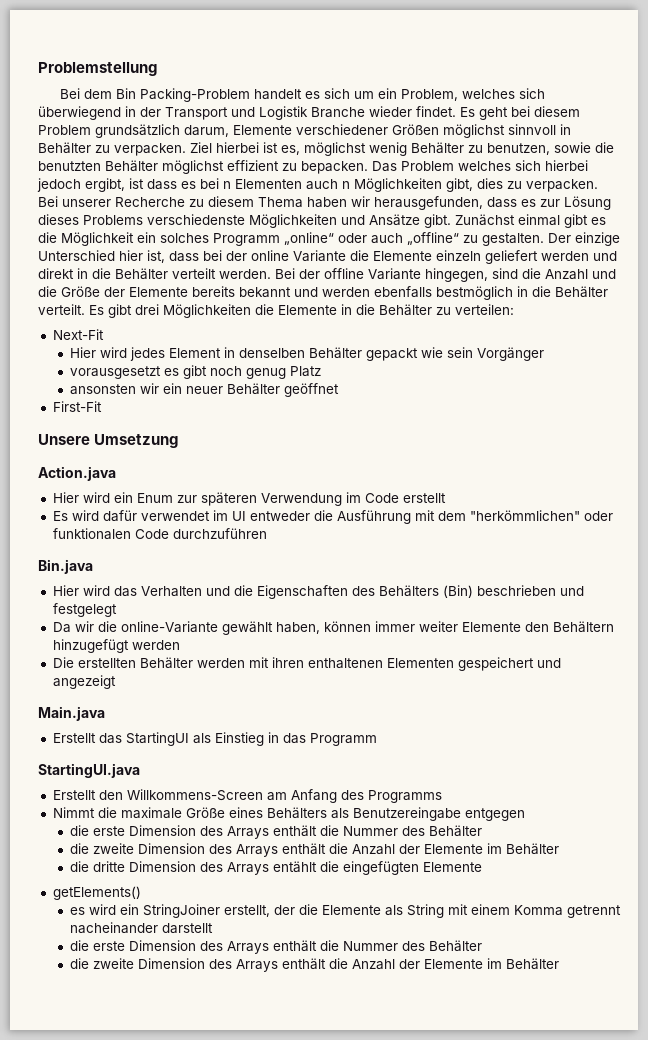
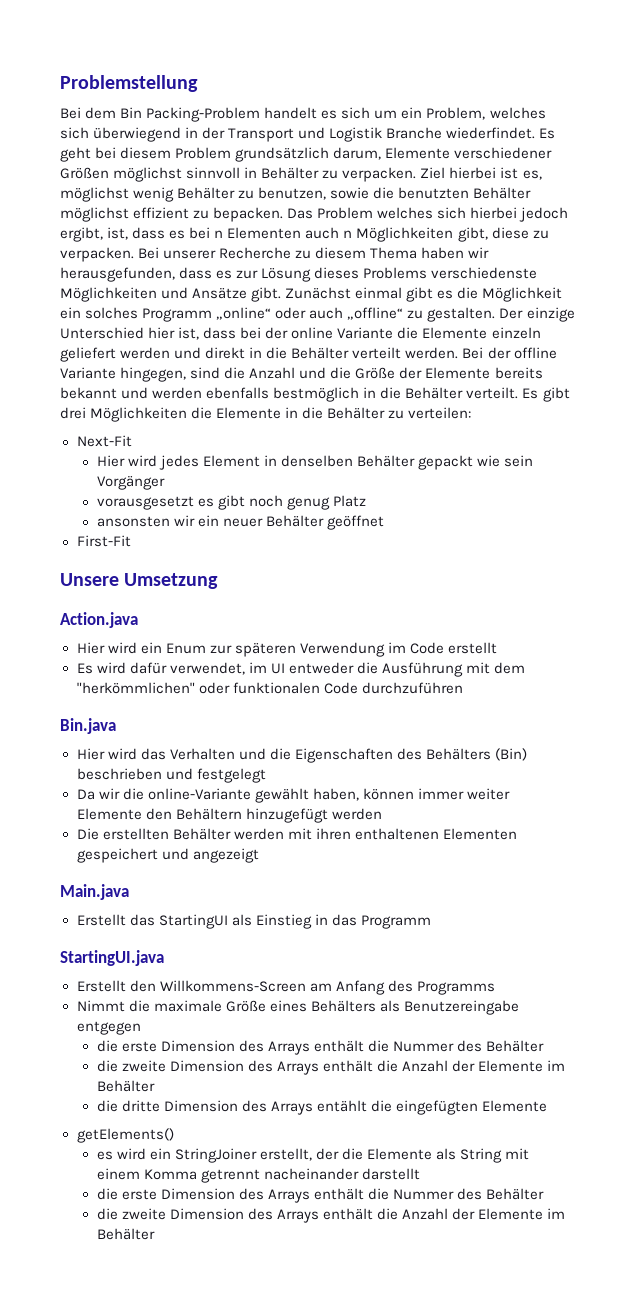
[369,106,456,117] wieder findet. -> [446,127,536,139] wiederfindet.
[129,178,144,189] ist -> [107,227,129,240] ist,
[477,178,503,189] dies -> [491,227,529,239] diese
[140,511,210,521] verwendet -> [169,662,245,675] verwendet,

